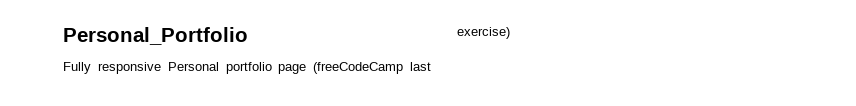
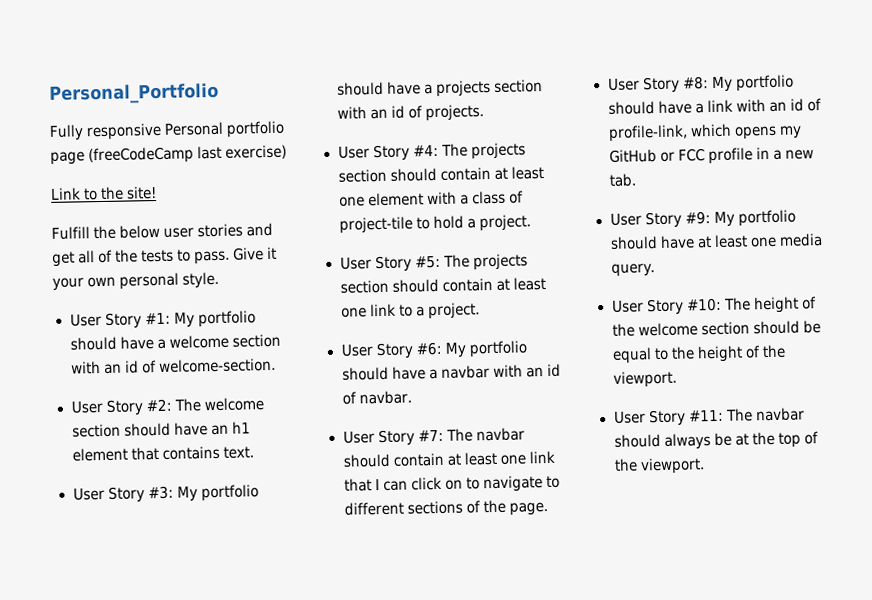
(510, 33) none -> [50,185,158,201] [51,222,274,240] [52,246,278,267] [52,271,220,291] [69,310,256,329] [69,333,281,351] [70,357,276,374] [70,397,264,416] [71,421,251,438] [71,445,254,462] [72,484,259,503] [336,79,543,97] [336,104,484,122] [337,142,526,162] [337,166,544,183] [338,190,524,207] [338,214,531,234] [339,253,528,273] [339,277,546,294] [340,302,480,320] [340,340,528,360] [341,363,561,381] [341,390,412,405] [342,427,525,447] [342,450,555,468] [343,475,560,493] [343,499,548,516] [607,74,794,94] [607,98,822,115] [607,123,802,142] [608,146,814,165] [608,173,636,187] [609,209,796,229] [609,233,823,250] [610,263,656,277] [611,296,817,316] [611,320,821,337] [611,344,786,364] [612,370,677,388] [613,407,805,427] [613,431,819,450] [613,457,705,475] // Link to the site! // Fulfill the below user stories and get all of the tests to pass. Give it your own personal style. // User Story #1: My portfolio should have a welcome section with an id of welcome-section. // User Story #2: The welcome section should have an h1 element that contains text. // User Story #3: My portfolio should have a projects section with an id of projects. // User Story #4: The projects section should contain at least one element with a class of project-tile to hold a project. // User Story #5: The projects section should contain at least one link to a project. // User Story #6: My portfolio should have a navbar with an id of navbar. // User Story #7: The navbar should contain at least one link that I can click on to navigate to different sections of the page. // User Story #8: My portfolio should have a link with an id of profile-link, which opens my GitHub or FCC profile in a new tab. // User Story #9: My portfolio should have at least one media query. // User Story #10: The height of the welcome section should be equal to the height of the viewport. // User Story #11: The navbar should always be at the top of the viewport.

